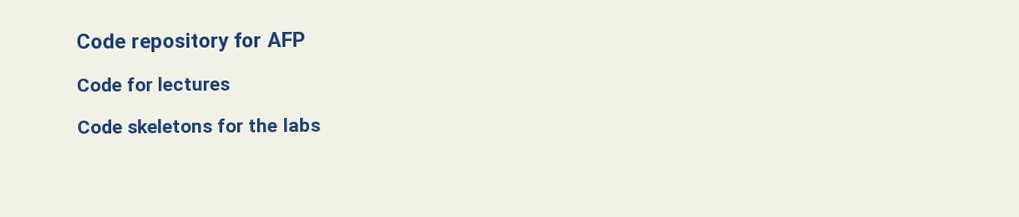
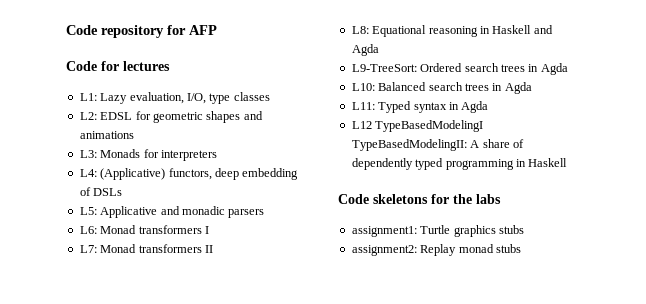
(231, 84) none -> [79,92,270,104] [79,111,263,123] [79,131,134,139] [79,149,217,161] [79,168,299,180] [79,187,123,196] [79,206,265,218] [79,225,209,234] [79,244,213,253] [351,25,553,37] [351,44,379,56] [351,63,568,75] [351,82,532,94] [351,101,489,113] [351,120,484,132] [351,139,524,151] [351,158,568,170] // L1: Lazy evaluation, I/O, type classes // L2: EDSL for geometric shapes and animations // L3: Monads for interpreters // L4: (Applicative) functors, deep embedding of DSLs // L5: Applicative and monadic parsers // L6: Monad transformers I // L7: Monad transformers II // L8: Equational reasoning in Haskell and Agda // L9-TreeSort: Ordered search trees in Agda // L10: Balanced search trees in Agda // L11: Typed syntax in Agda // L12 TypeBasedModelingI TypeBasedModelingII: A share of dependently typed programming in Haskell
(321, 124) none -> [351,225,524,237] [351,244,521,256] // assignment1: Turtle graphics stubs // assignment2: Replay monad stubs

